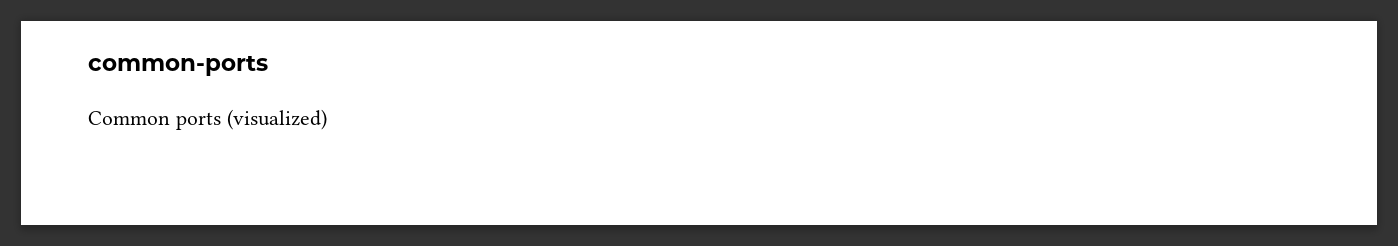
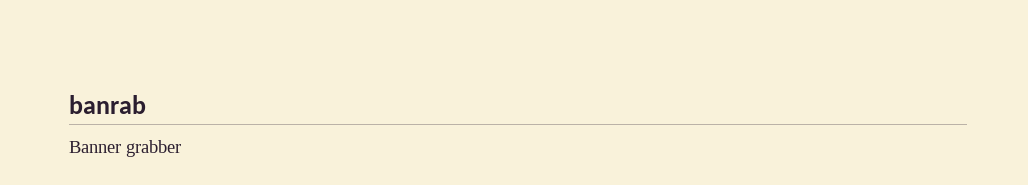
[88,56,268,76] [88,109,327,130] common-ports // Common ports (visualized) -> [69,95,146,114] [69,140,181,157] banrab // Banner grabber

